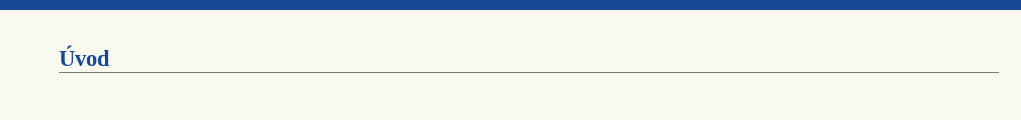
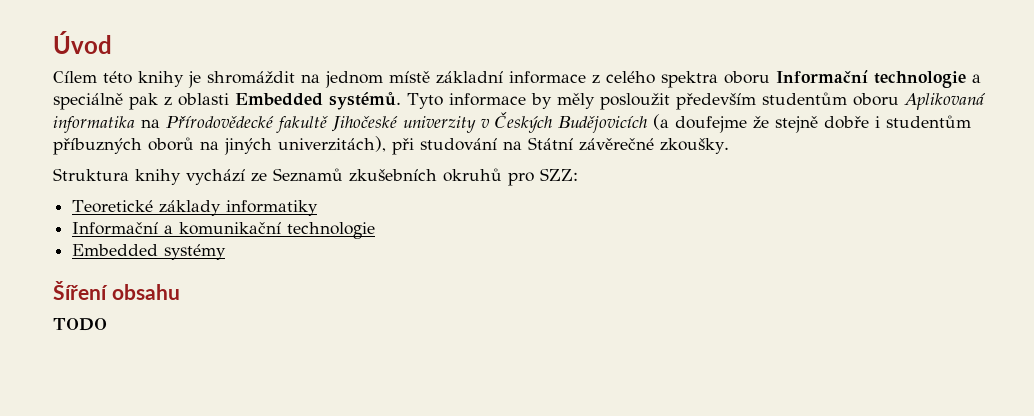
(110, 55) none -> [53,70,981,88] [53,92,986,110] [53,112,971,133] [53,136,729,155] [53,168,578,186] [72,200,319,216] [72,222,376,239] [72,244,227,260] [53,281,180,300] [53,318,107,331] // Cílem této knihy je shromáždit na jednom místě základní informace z celého spektra oboru Informační technologie a speciálně pak z oblasti Embedded systémů. Tyto informace by měly posloužit především studentům oboru Aplikovaná informatika na Přírodovědecké fakultě Jihočeské univerzity v Českých Budějovicích (a doufejme že stejně dobře i studentům příbuzných oborů na jiných univerzitách), při studování na Státní závěrečné zkoušky. // Struktura knihy vychází ze Seznamů zkušebních okruhů pro SZZ: // Teoretické základy informatiky // Informační a komunikační technologie // Embedded systémy // Šíření obsahu // TODO

